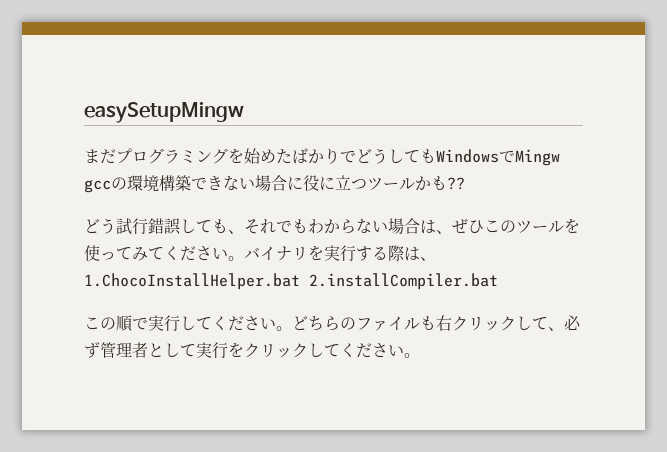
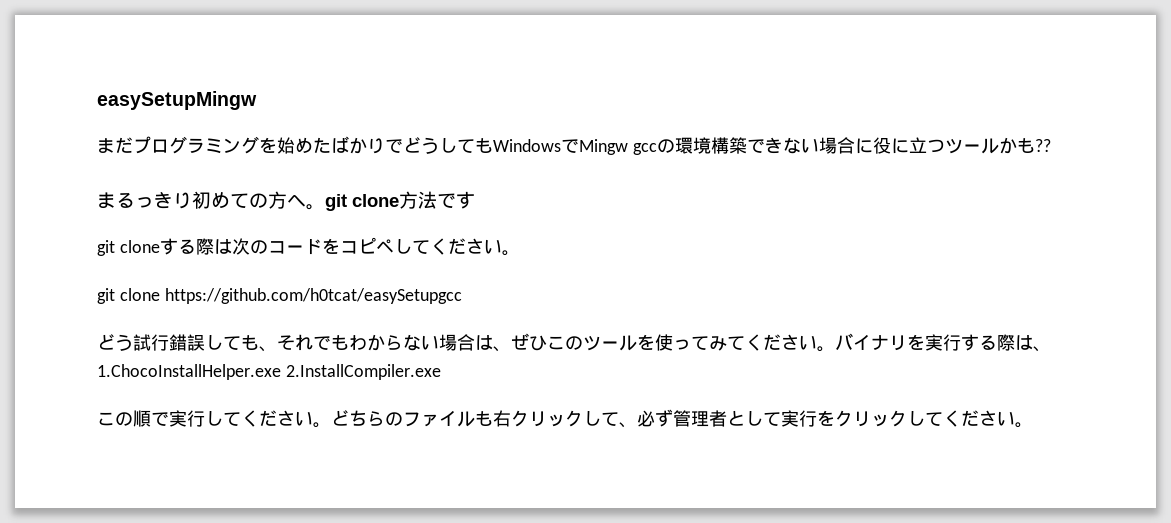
(465, 183) none -> [97,191,475,211] [97,237,520,256] [97,288,462,304] // まるっきり初めての方へ。git clone方法です // git cloneする際は次のコードをコピペしてください。 // git clone https://github.com/h0tcat/easySetupgcc
[84,273,498,290] 1.ChocoInstallHelper.bat 2.installCompiler.bat -> [97,364,441,380] 1.ChocoInstallHelper.exe 2.InstallCompiler.exe

